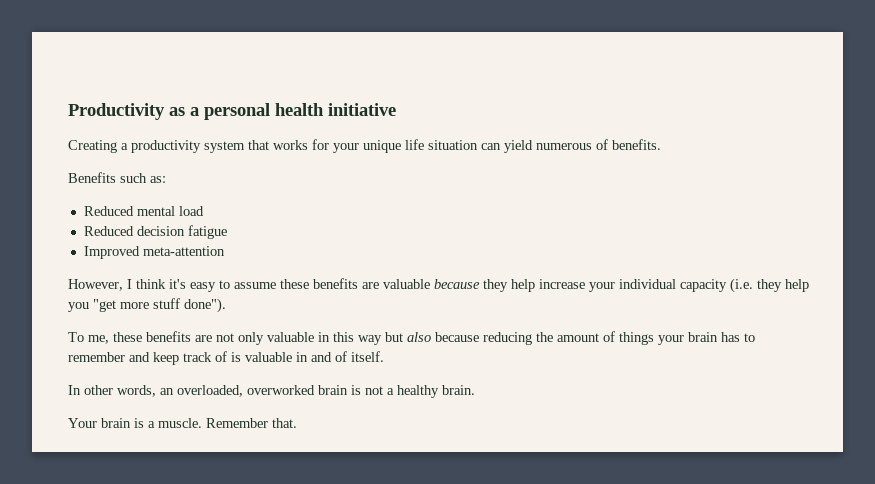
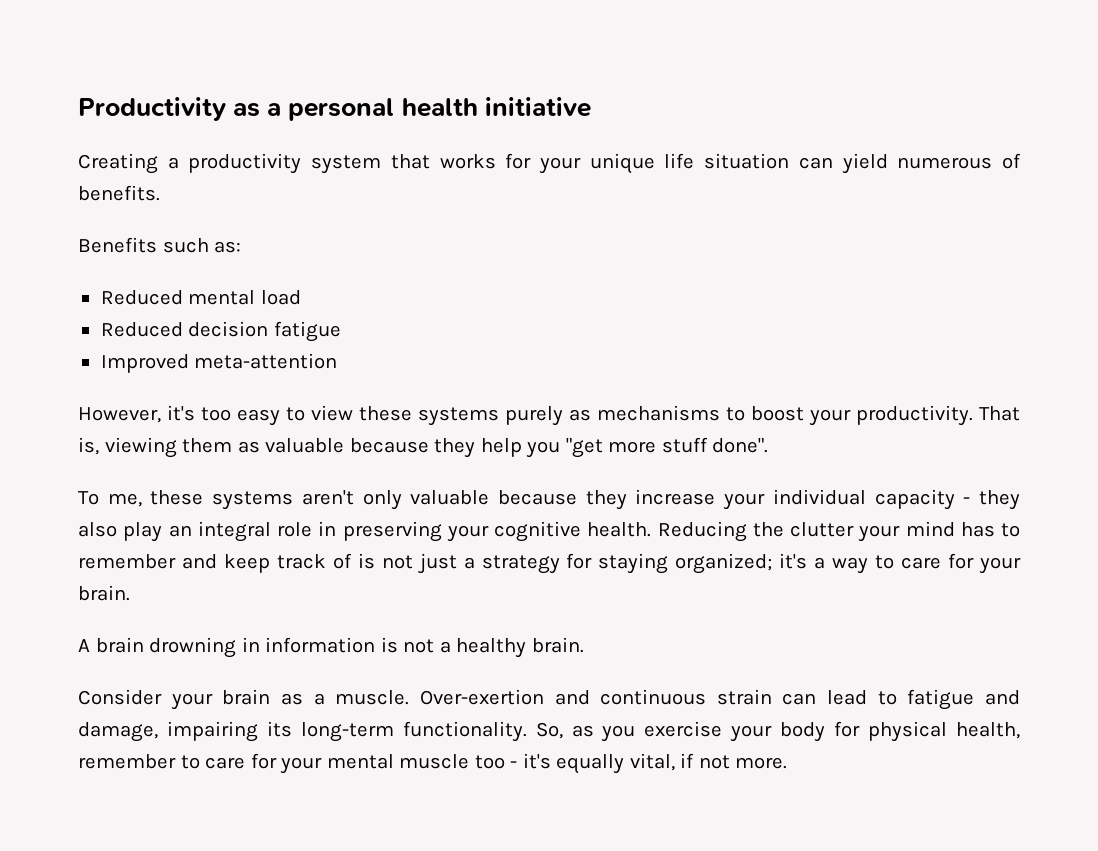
[127,278,753,293] I think it's easy to assume these benefits are valuable because they help increase your individual capacity (i.e. -> [167,405,1020,426] [78,437,429,458] it's too easy to view these systems purely as mechanisms to boost your productivity. That is, viewing them as valuable because
[184,298,226,313] done"). -> [712,438,769,453] done".
[146,331,718,345] benefits are not only valuable in this way but also because reducing the amount of things your brain -> [212,489,1020,510] [78,521,955,542] systems aren't only valuable because they increase your individual capacity - they also play an integral role in preserving your cognitive health. Reducing the clutter your mind
[245,351,384,362] [68,385,348,397] valuable in and of itself. // In other words, an overloaded, overworked brain -> [381,553,1021,574] [78,585,130,601] [78,637,376,658] not just a strategy for staying organized; it's a way to care for your brain. // A brain drowning in information
[68,418,297,428] Your brain is a muscle. Remember that. -> [78,689,1020,710] [78,721,1020,742] [78,753,788,774] Consider your brain as a muscle. Over-exertion and continuous strain can lead to fatigue and damage, impairing its long-term functionality. So, as you exercise your body for physical health, remember to care for your mental muscle too - it's equally vital, if not more.

